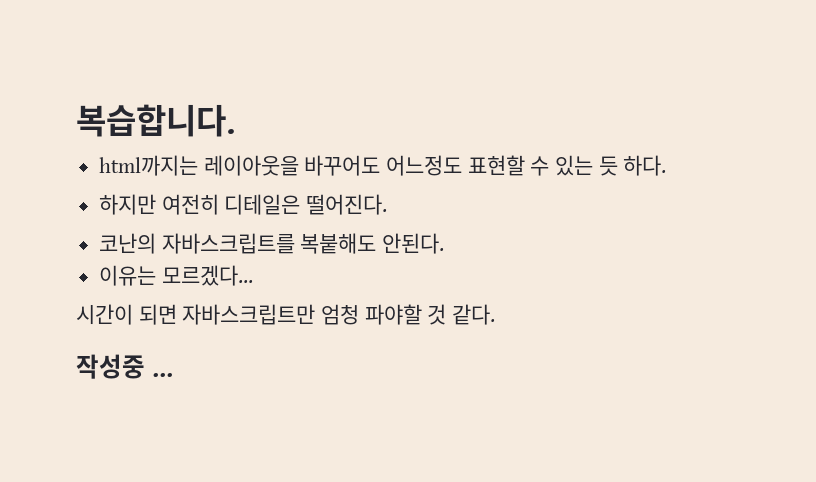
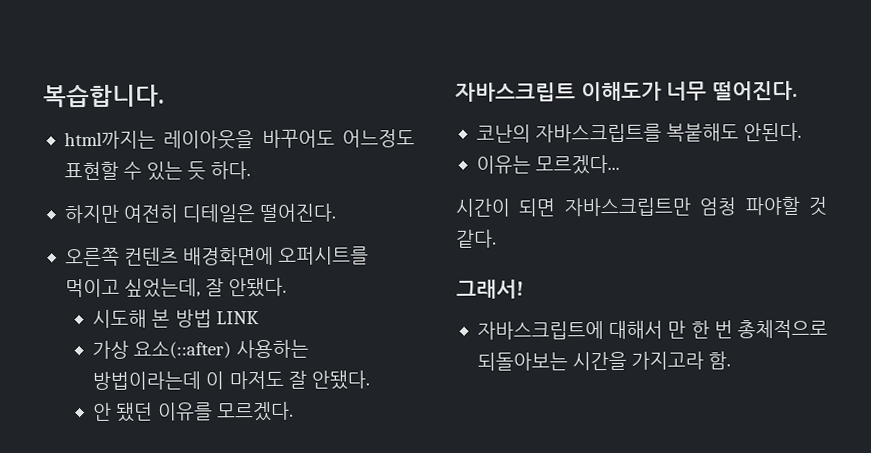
(388, 204) none -> [64,246,370,267] [64,277,288,298] [92,309,259,328] [92,339,309,359] [92,370,370,390] [93,401,294,422] [455,80,798,102] // 오른쪽 컨텐츠 배경화면에 오퍼시트를 먹이고 싶었는데, 잘 안됐다. // 시도해 본 방법 LINK // 가상 요소(::after) 사용하는 방법이라는데 이 마저도 잘 안됐다. // 안 됐던 이유를 모르겠다. // 자바스크립트 이해도가 너무 떨어진다.
[76,354,173,379] 작성중 ... -> [456,279,524,299] [476,319,828,340] [476,351,732,371] 그래서! // 자바스크립트에 대해서 만 한 번 총체적으로 되돌아보는 시간을 가지고라 함.

